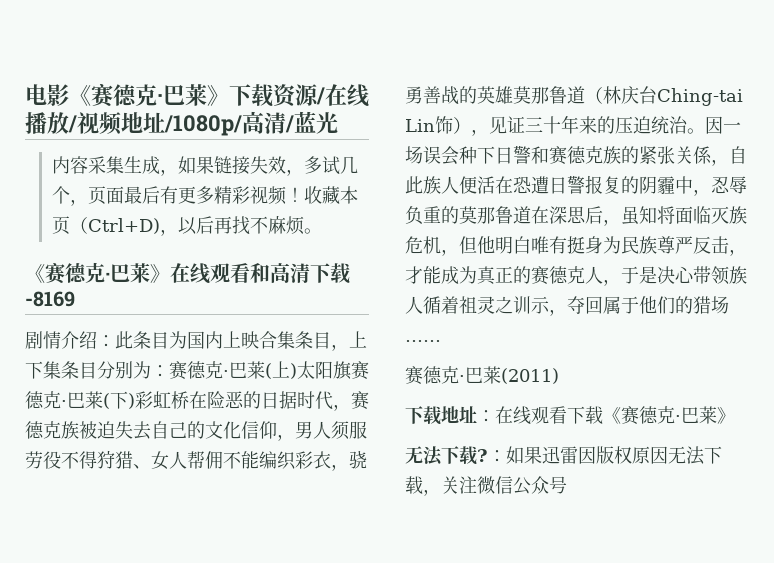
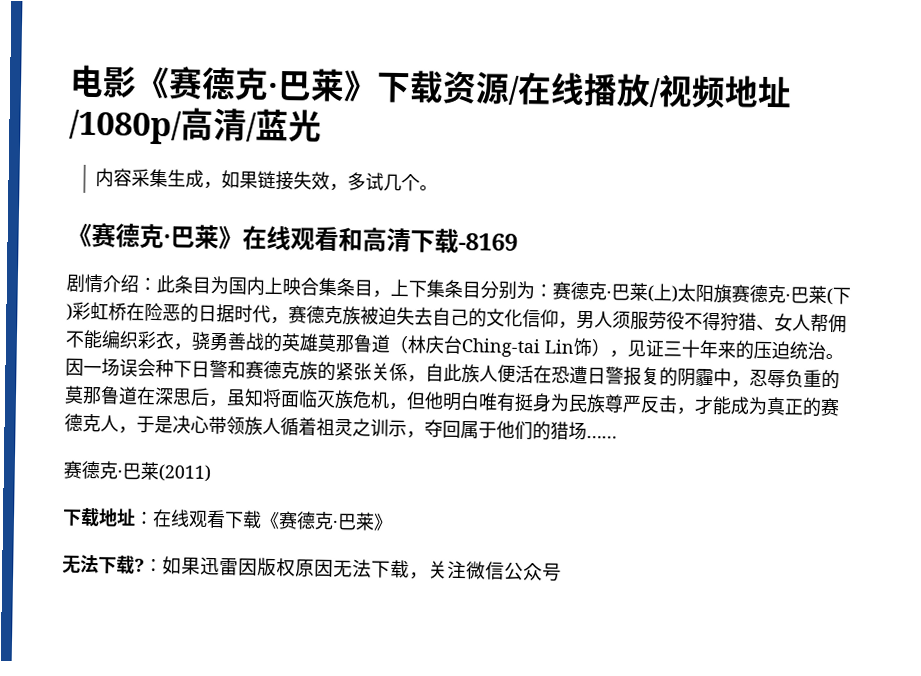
[69,186,358,206] [51,215,304,236] ，页面最后有更多精彩视频！收藏本页（Ctrl+D)，以后再找不麻烦 -> (421, 183) none

